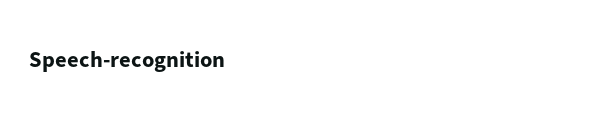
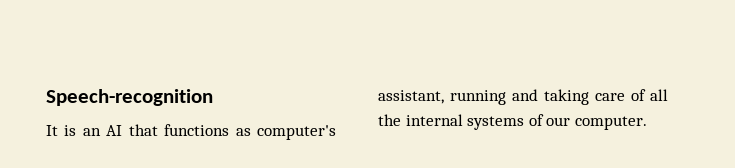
(225, 61) none -> [46,124,336,140] [378,89,668,105] [378,114,647,130] // It is an AI that functions as computer's assistant, running and taking care of all the internal systems of our computer.

